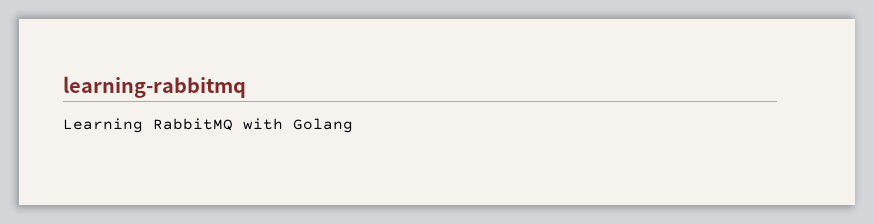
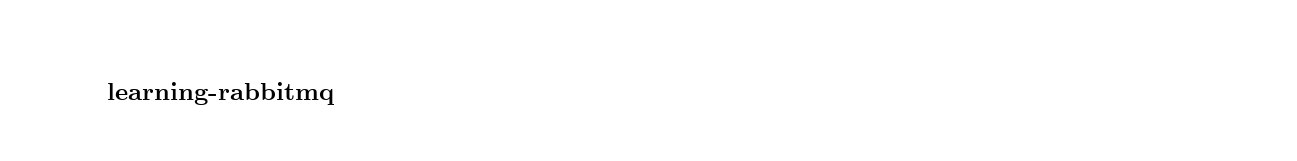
[63,118,353,133] // Learning RabbitMQ with Golang -> (335, 93) none

